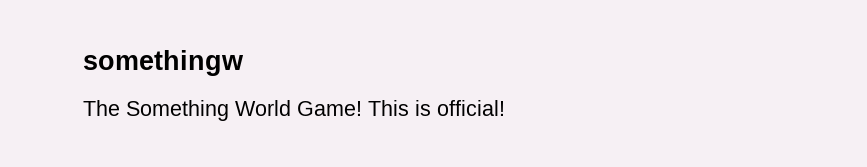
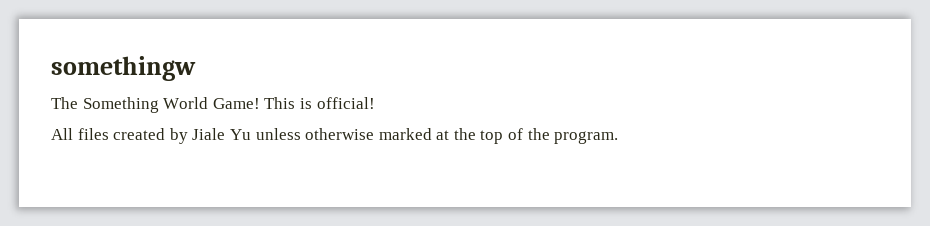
(505, 108) none -> [51,128,619,144] // All files created by Jiale Yu unless otherwise marked at the top of the program.

